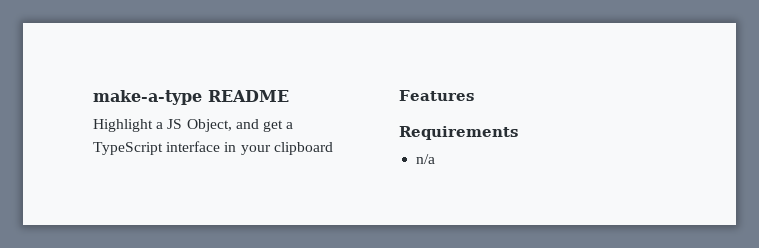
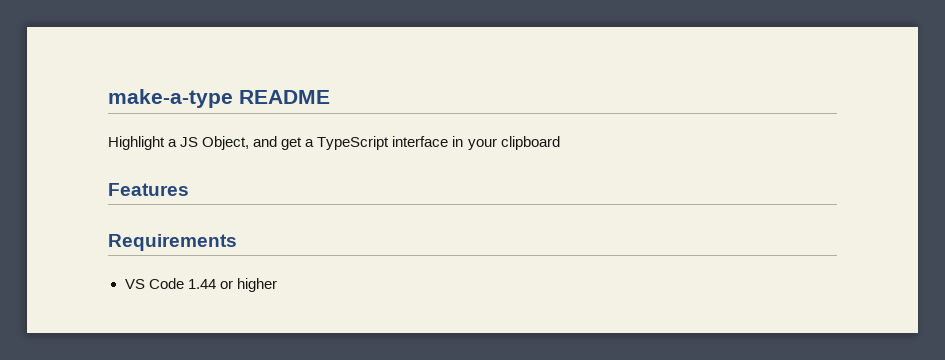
[416,154,436,164] n/a -> [124,278,277,292] VS Code 1.44 or higher

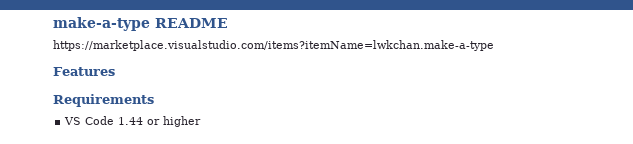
[108,136,560,150] Highlight a JS Object, and get a TypeScript interface in your clipboard -> [53,40,494,51] https://marketplace.visualstudio.com/items?itemName=lwkchan.make-a-type

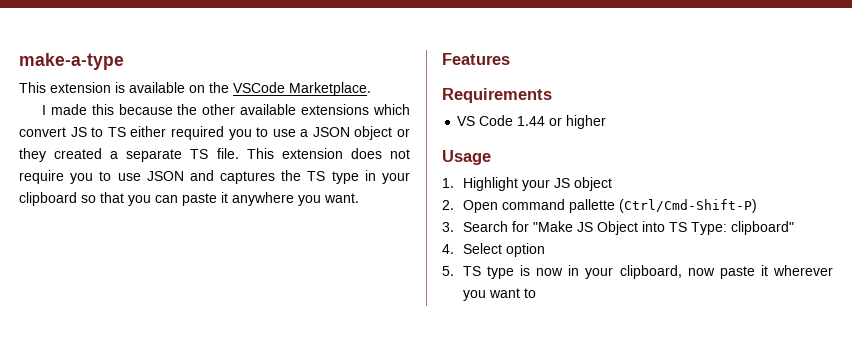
[155,18,228,28] [53,40,494,51] README // https://marketplace.visualstudio.com/items?itemName=lwkchan.make-a-type -> [19,82,371,96] [41,104,410,115] [19,126,410,140] [19,148,410,162] [19,170,411,184] [19,192,359,206] // This extension is available on the VSCode Marketplace. // I made this because the other available extensions which convert JS to TS either required you to use a JSON object or they created a separate TS file. This extension does not require you to use JSON and captures the TS type in your clipboard so that you can paste it anywhere you want.
(202, 121) none -> [442,150,491,165] [442,177,612,191] [442,199,757,213] [442,221,794,235] [442,243,545,257] [442,265,833,279] [462,288,536,301] // Usage // 1. Highlight your JS object // 2. Open command pallette (Ctrl/Cmd-Shift-P) // 3. Search for "Make JS Object into TS Type: clipboard" // 4. Select option // 5. TS type is now in your clipboard, now paste it wherever you want to

